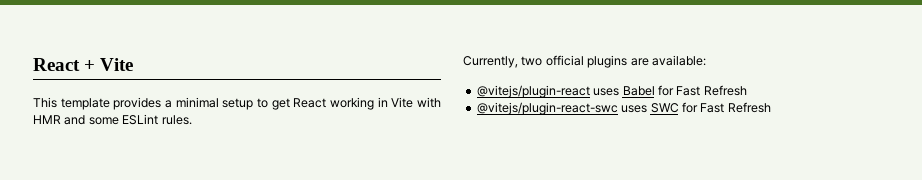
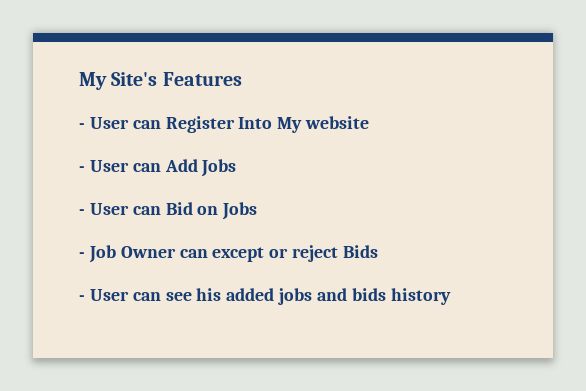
[33,58,134,71] [33,97,442,110] [33,114,192,125] [463,55,706,68] [476,85,747,98] [476,102,771,115] React + Vite // This template provides a minimal setup to get React working in Vite with HMR and some ESLint rules. // Currently, two official plugins are available: // @vitejs/plugin-react uses Babel for Fast Refresh // @vitejs/plugin-react-swc uses SWC for Fast Refresh -> [79,72,242,90] [79,116,370,133] [79,159,237,177] [79,202,258,220] [79,245,379,263] [79,288,451,305] My Site's Features // - User can Register Into My website // - User can Add Jobs // - User can Bid on Jobs // - Job Owner can except or reject Bids // - User can see his added jobs and bids history

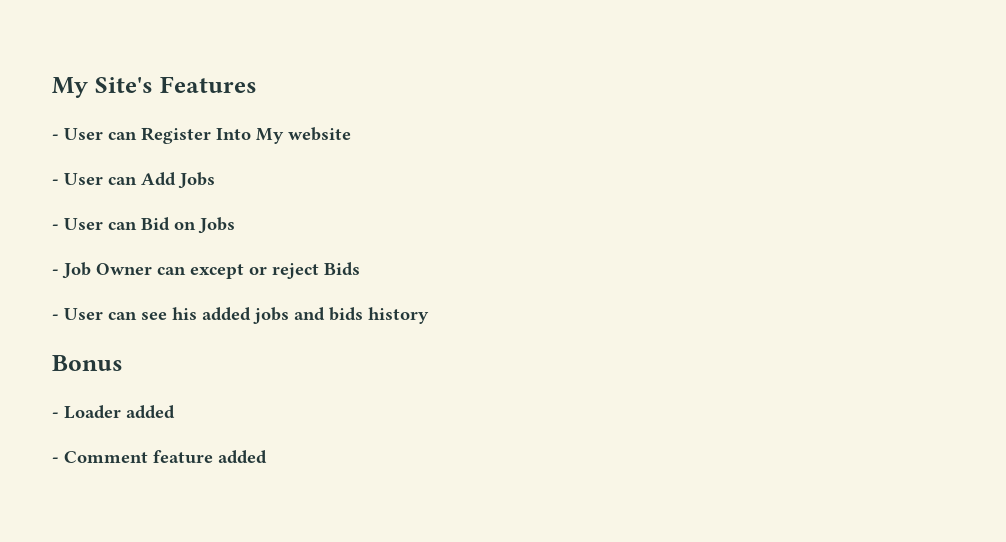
(451, 296) none -> [52,355,123,371] [52,405,175,419] [52,450,267,464] // Bonus // - Loader added // - Comment feature added

